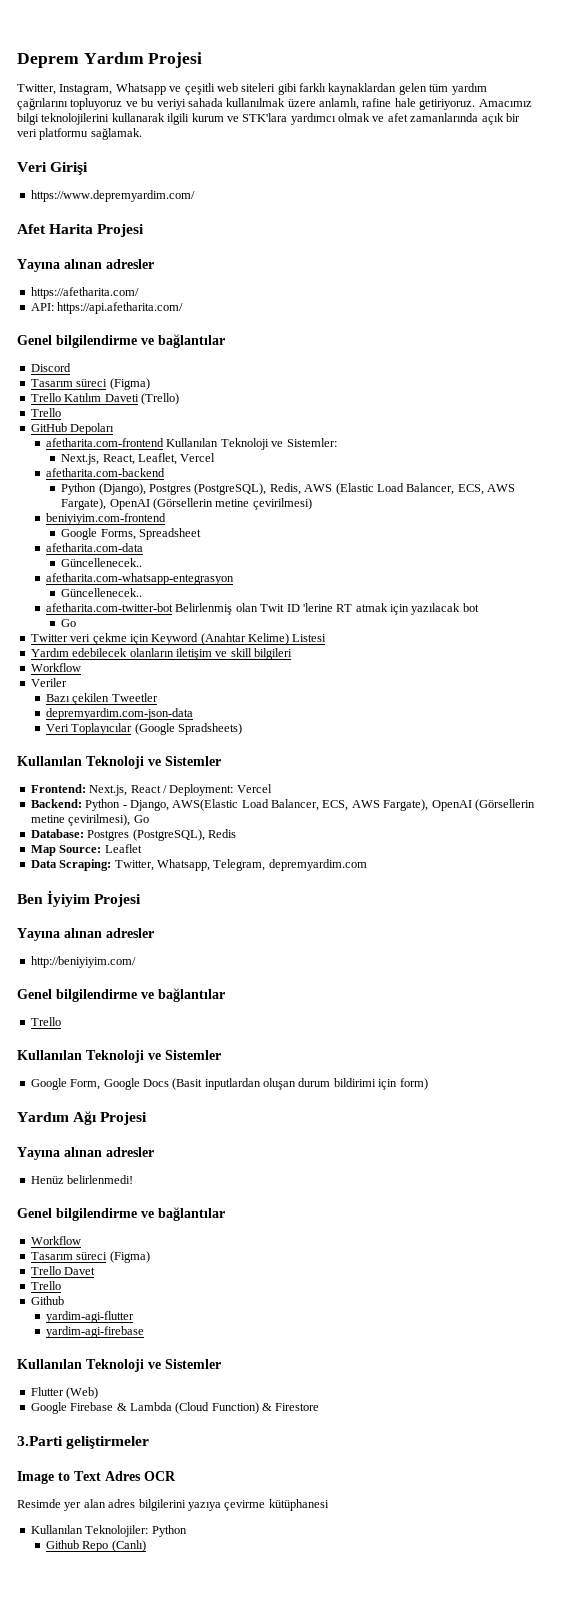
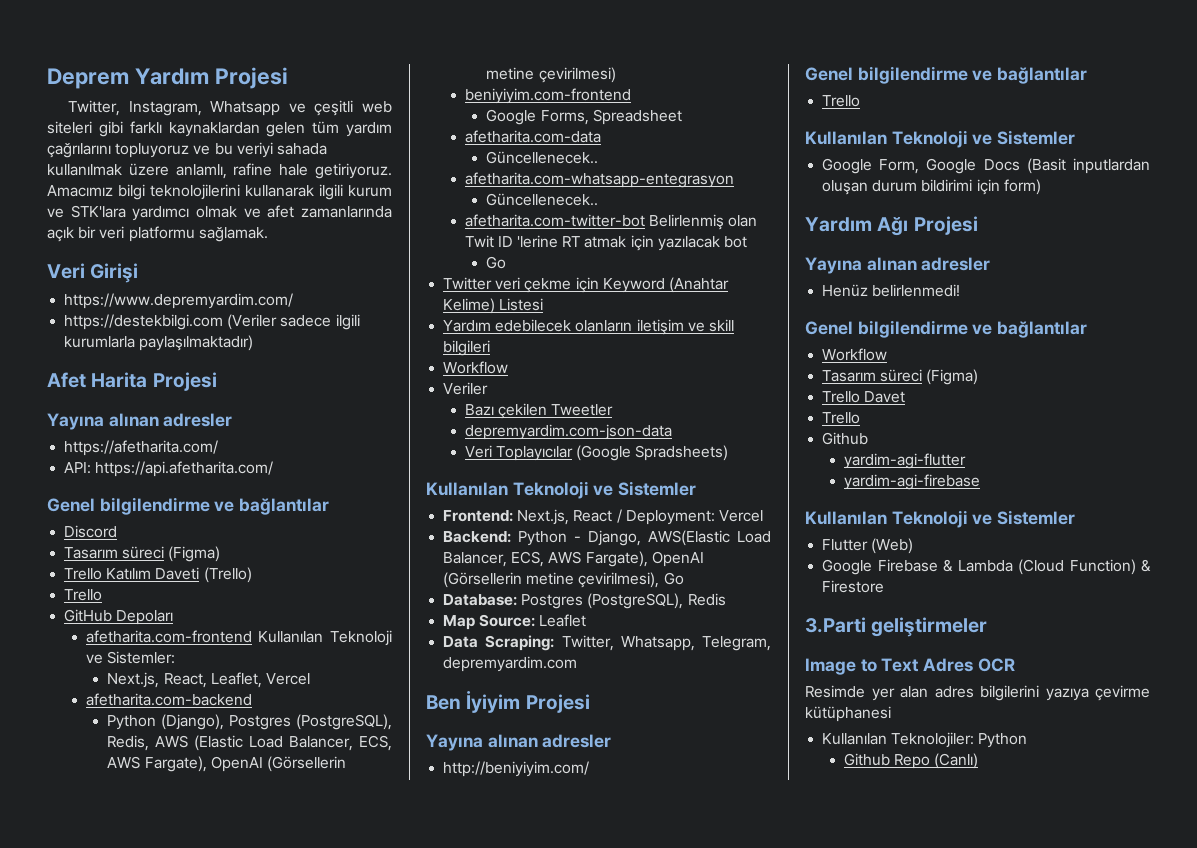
(195, 196) none -> [64,314,360,330] [64,335,254,351] // https://destekbilgi.com (Veriler sadece ilgili kurumlarla paylaşılmaktadır)

